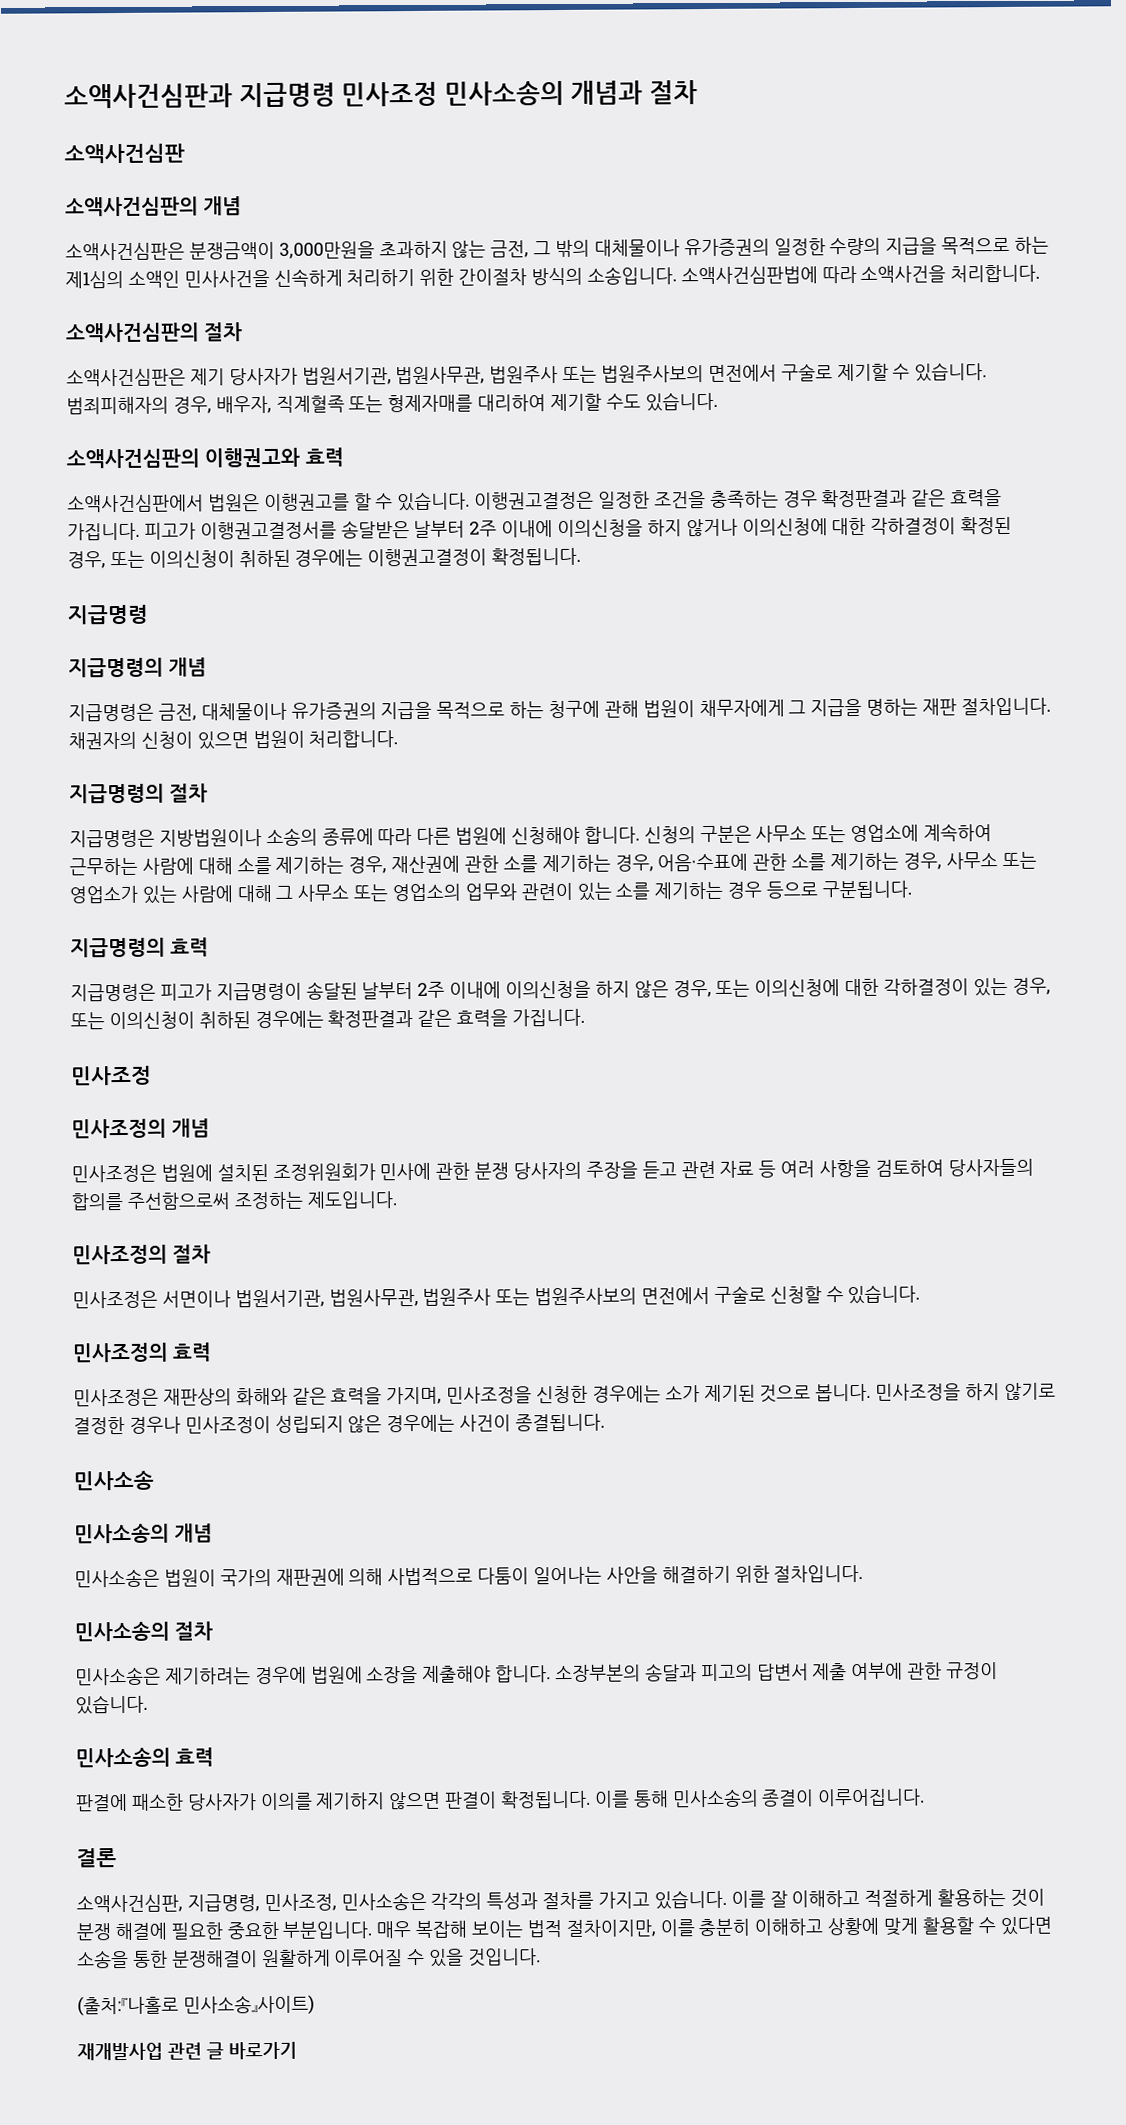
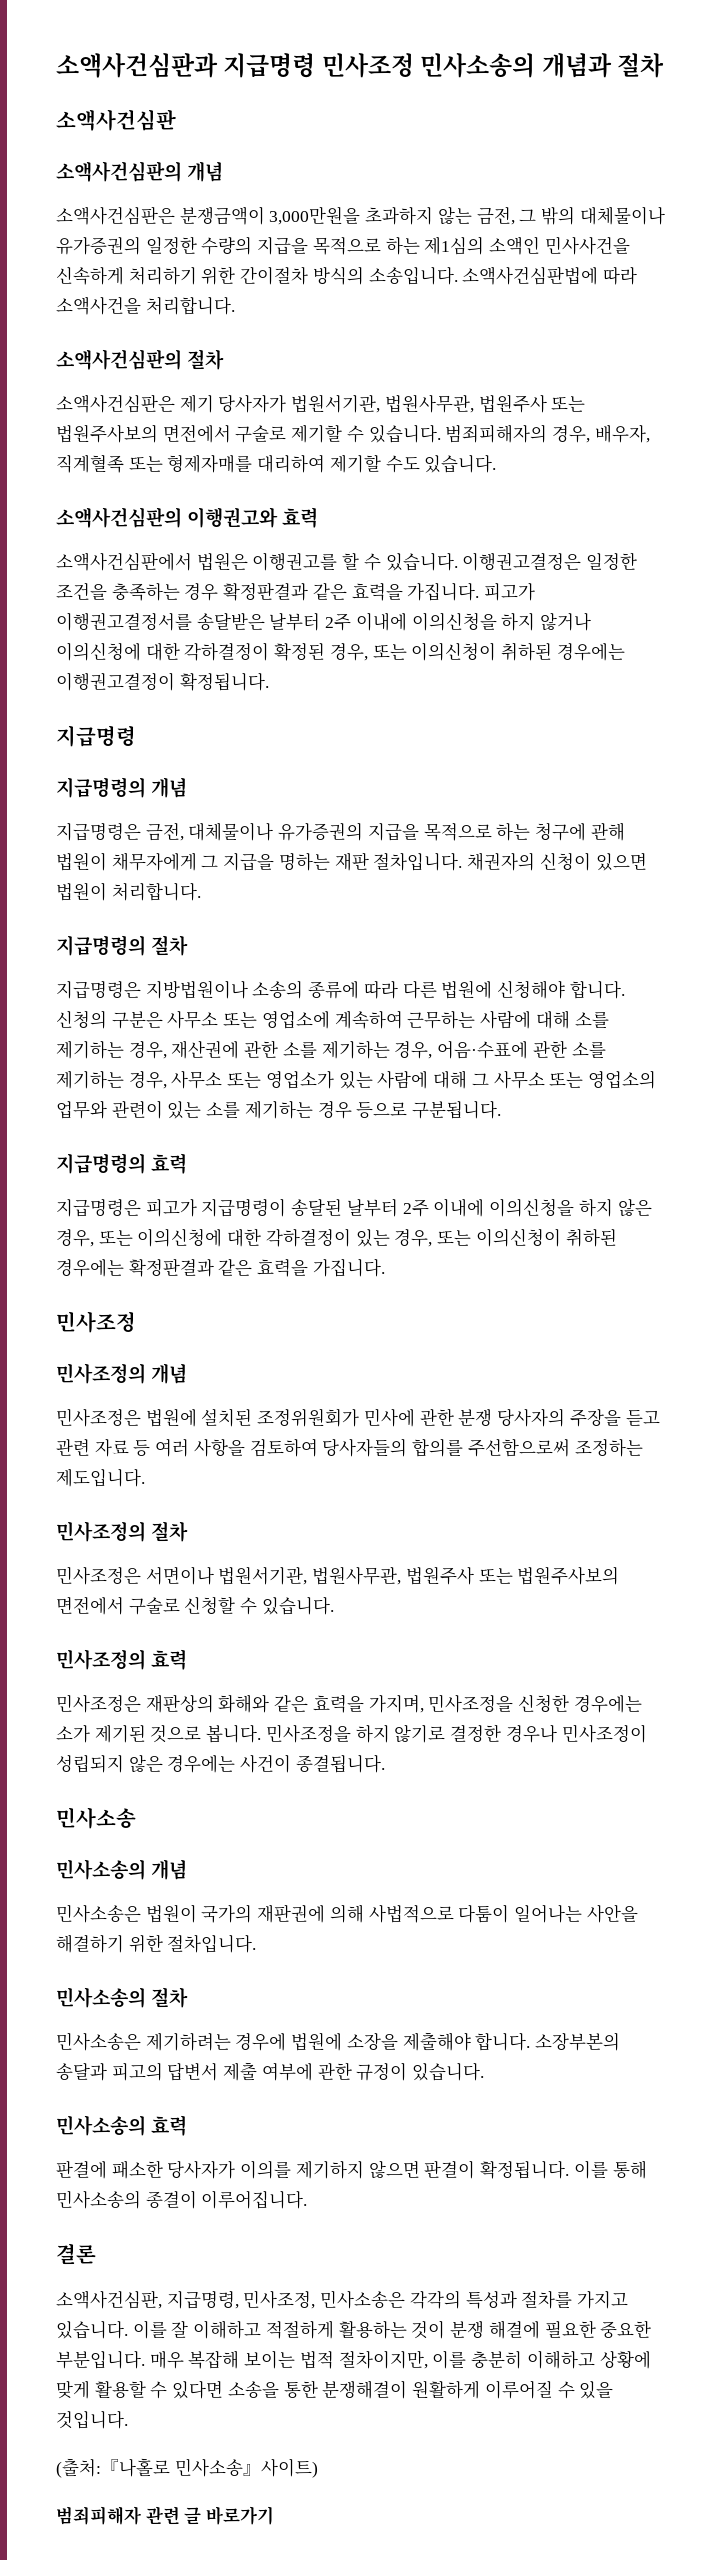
[77,2042,163,2061] 재개발사업 -> [56,2506,141,2525] 범죄피해자

